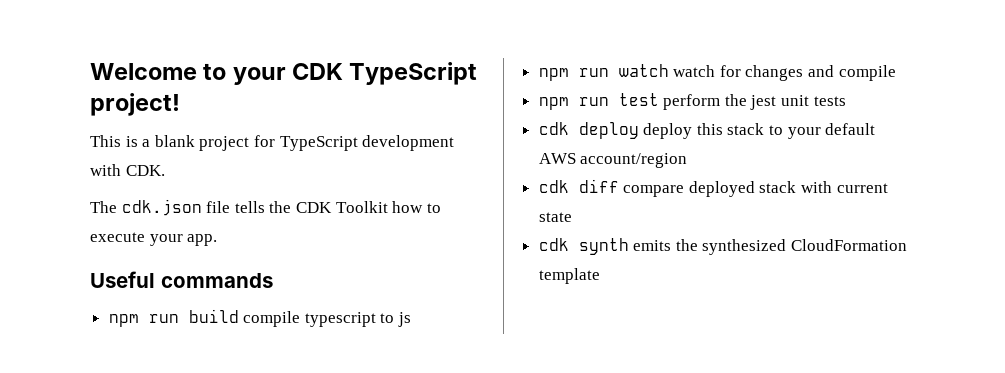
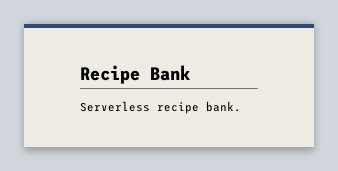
[90,62,478,85] [90,93,180,116] [90,135,455,151] [90,164,165,176] [90,199,441,216] [90,232,218,246] [90,271,273,288] [108,309,412,327] [538,64,896,81] [538,93,846,110] [538,122,876,139] [538,153,688,168] [538,179,888,197] [538,212,572,222] [538,238,908,255] [538,268,600,284] Welcome to your CDK TypeScript project! // This is a blank project for TypeScript development with CDK. // The cdk.json file tells the CDK Toolkit how to execute your app. // Useful commands // npm run build compile typescript to js // npm run watch watch for changes and compile // npm run test perform the jest unit tests // cdk deploy deploy this stack to your default AWS account/region // cdk diff compare deployed stack with current state // cdk synth emits the synthesized CloudFormation template -> [80,65,190,84] [80,101,241,114] Recipe Bank // Serverless recipe bank.

